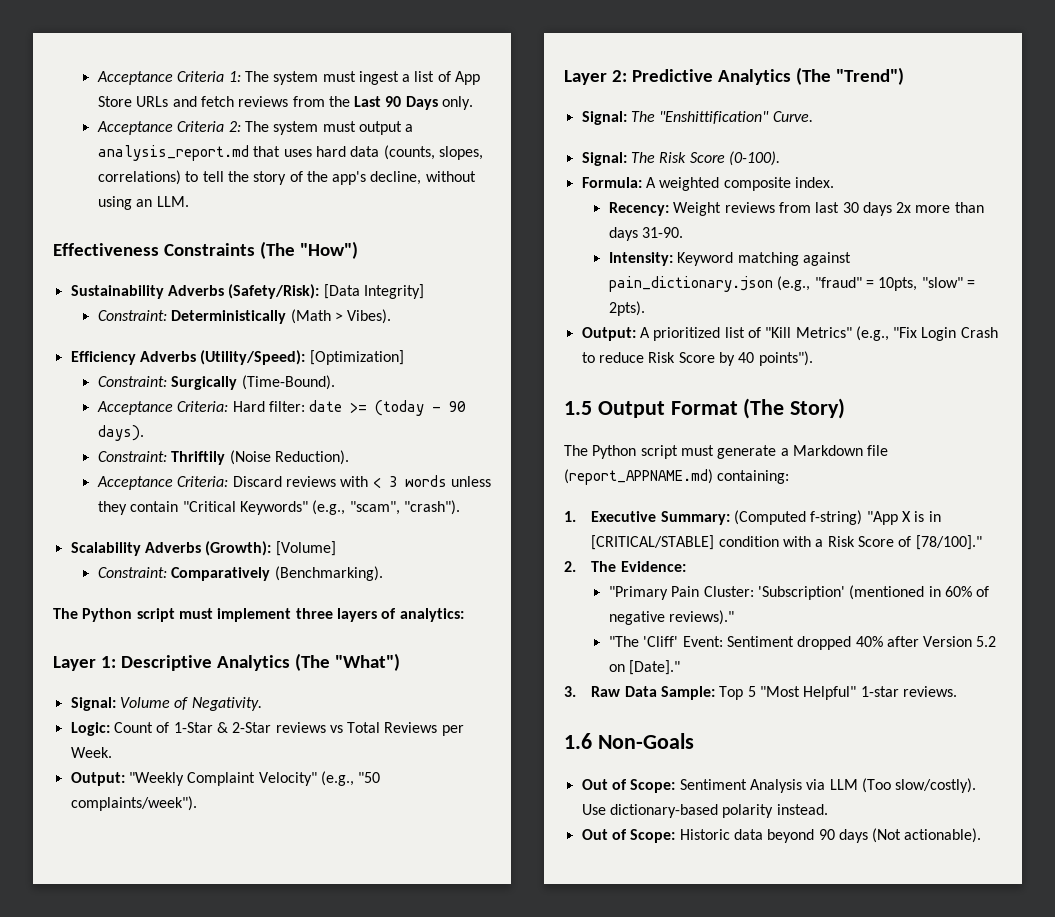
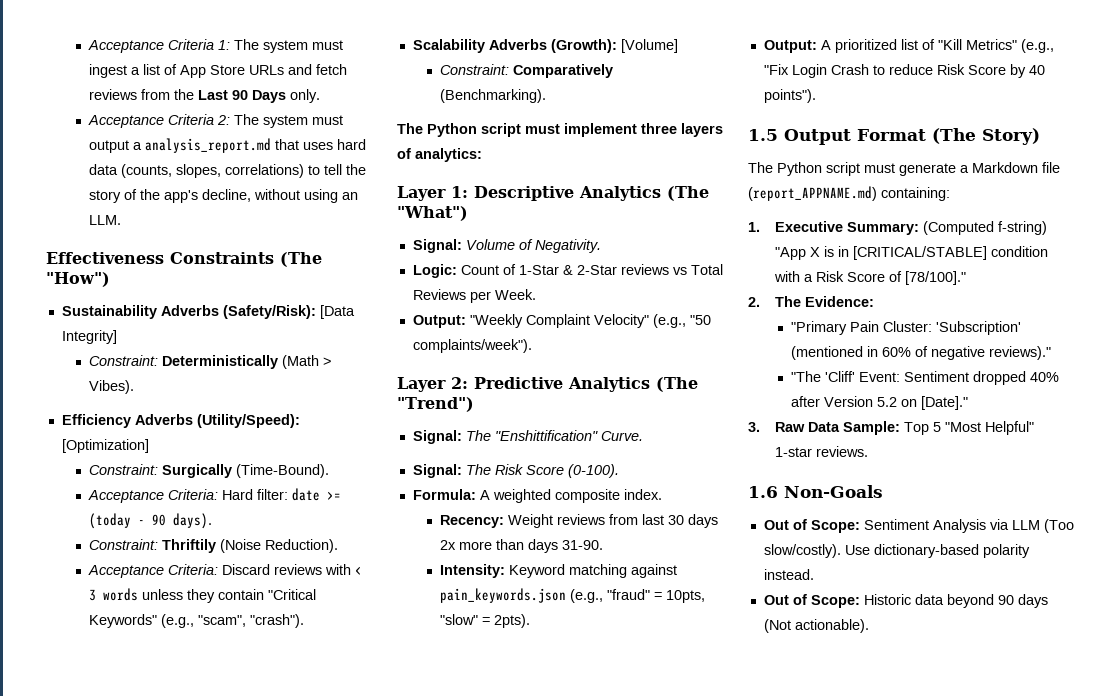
[608,276,773,292] pain_dictionary.json -> [440,588,567,603] pain_keywords.json

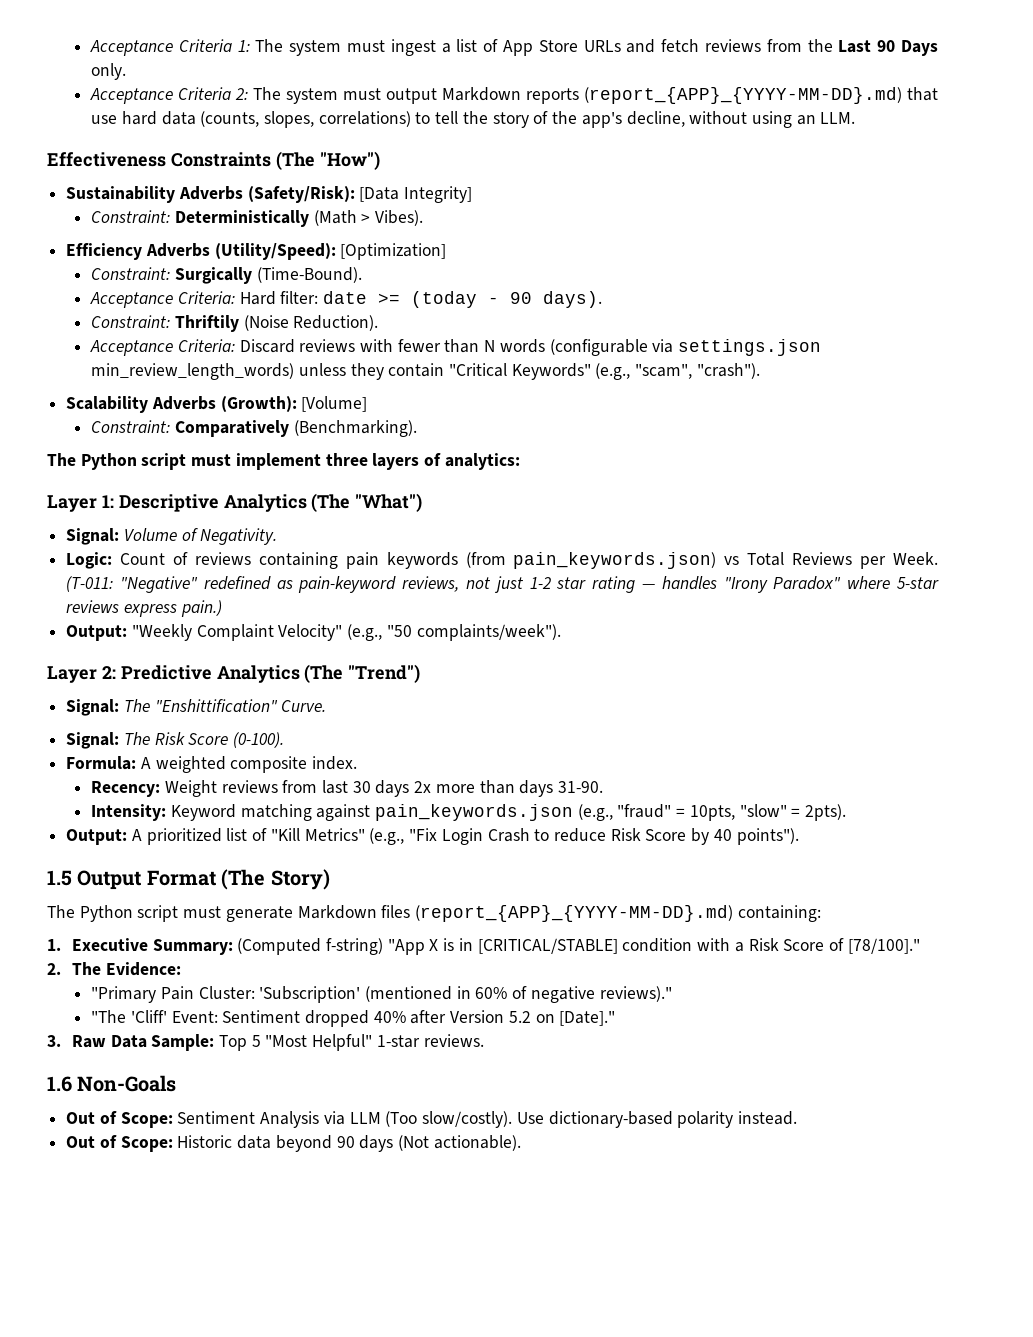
[133,138,334,153] a analysis_report.md that uses -> [442,87,939,104] [91,115,118,124] Markdown reports (report_{APP}_{YYYY-MM-DD}.md) that use
[355,566,363,575] [89,588,139,601] < 3 words -> [397,339,822,356] [91,363,295,380] fewer than N words (configurable via settings.json min_review_length_words)
[518,264,669,275] 1-Star & 2-Star reviews -> [194,552,717,569] reviews containing pain keywords (from pain_keywords.json)
(536, 294) none -> [66,576,939,593] [66,600,222,617] (T-011: "Negative" redefined as pain-keyword reviews, not just 1-2 star rating — handles "Irony Paradox" where 5-star reviews express pain.)
[960,162,1060,173] [748,186,877,201] a Markdown file (report_APPNAME.md) -> [297,905,734,922] Markdown files (report_{APP}_{YYYY-MM-DD}.md)

